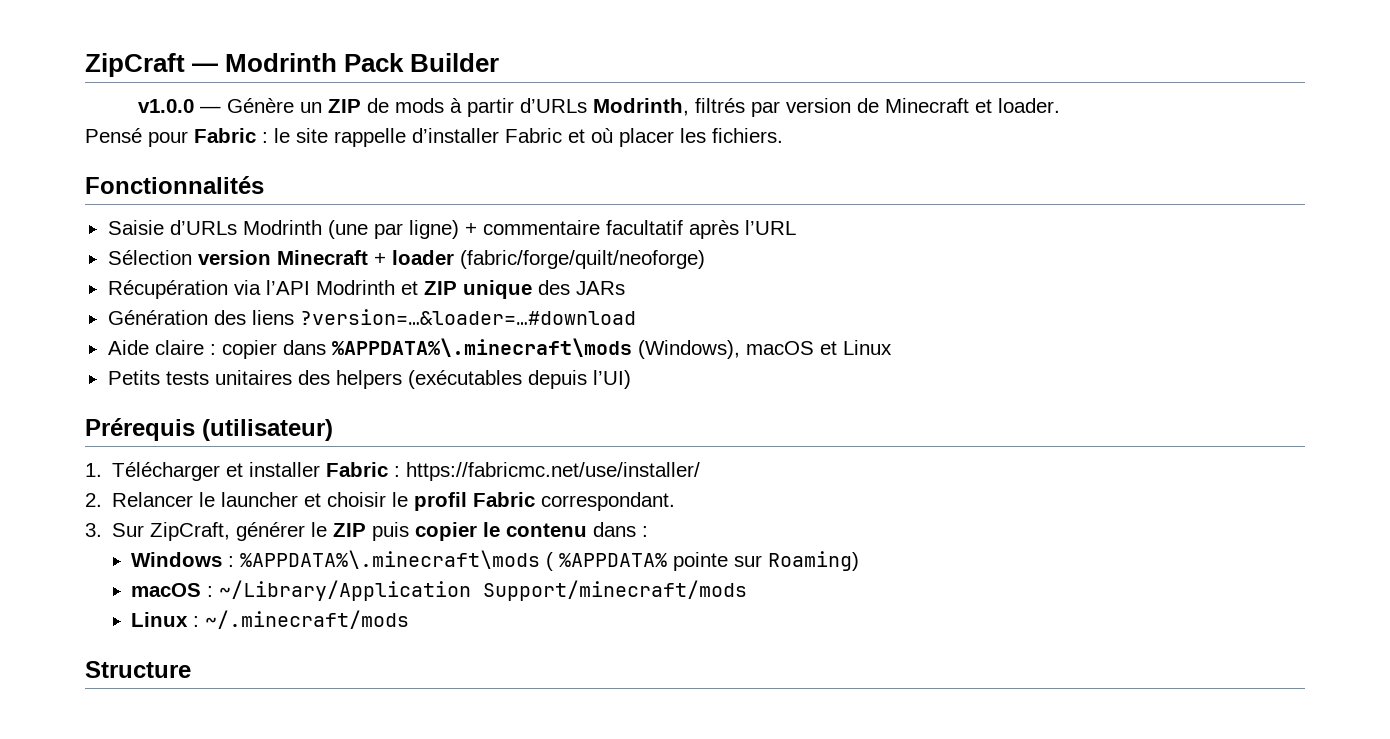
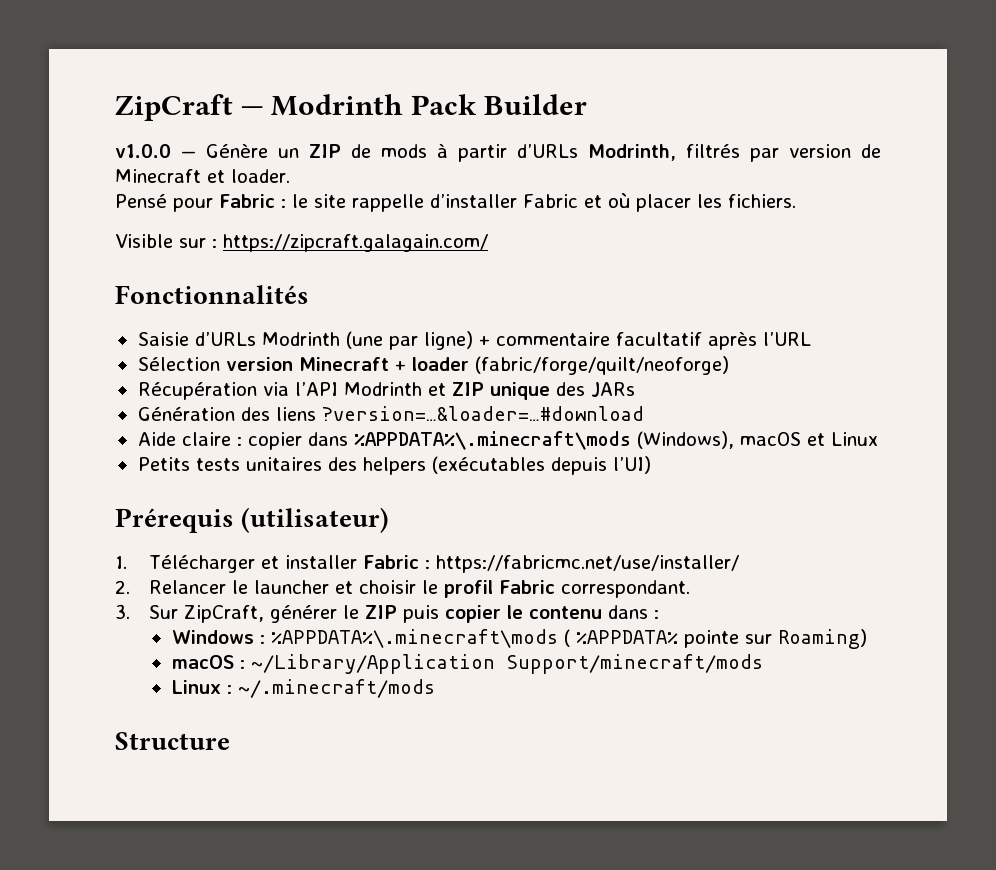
(783, 135) none -> [115,234,488,252] // Visible sur : https://zipcraft.galagain.com/

